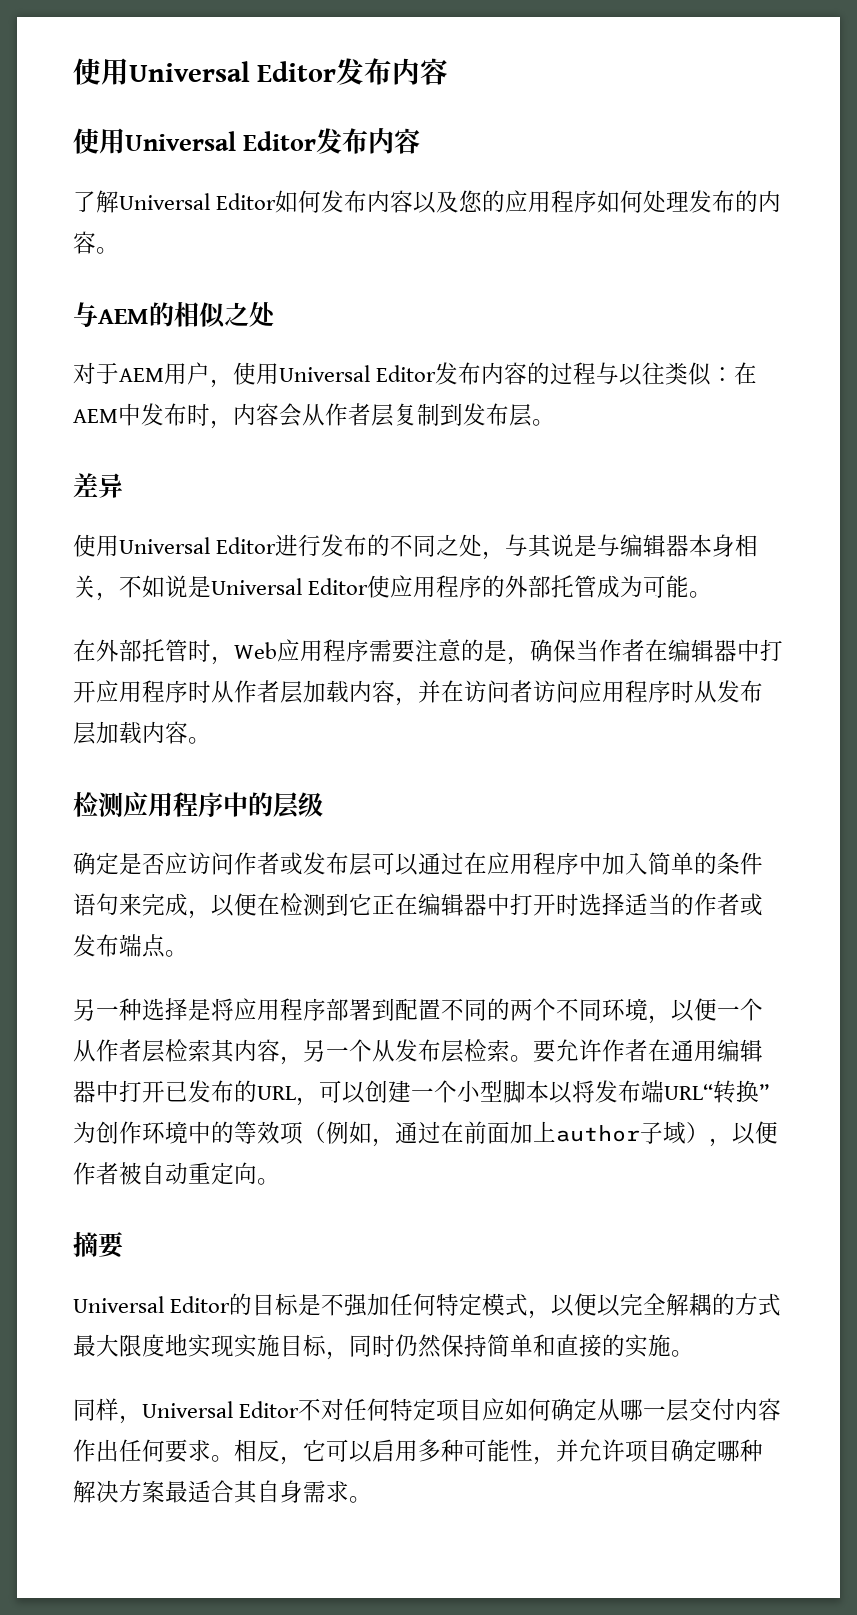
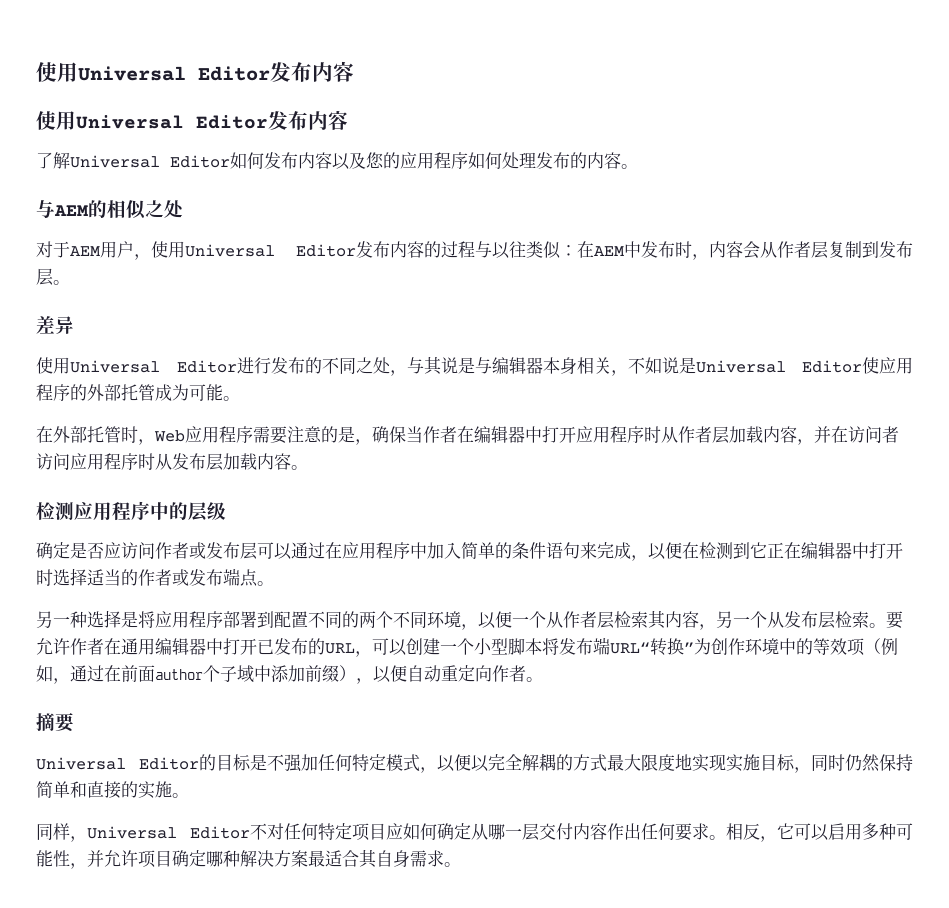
[549,1081,572,1104] 以 -> (542, 646) none
[510,1121,686,1144] 加上author子域 -> [155,665,339,683] author个子域中添加前缀
[73,1162,142,1185] 作者被 -> (407, 673) none
(257, 1173) none -> [492,665,526,682] 作者

